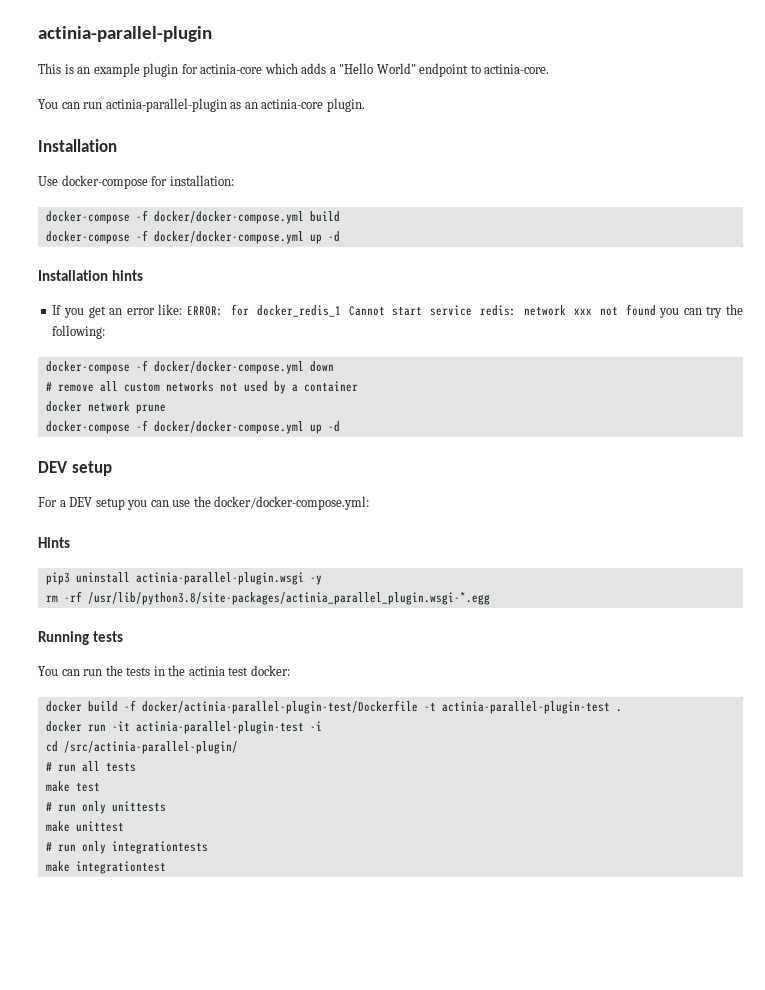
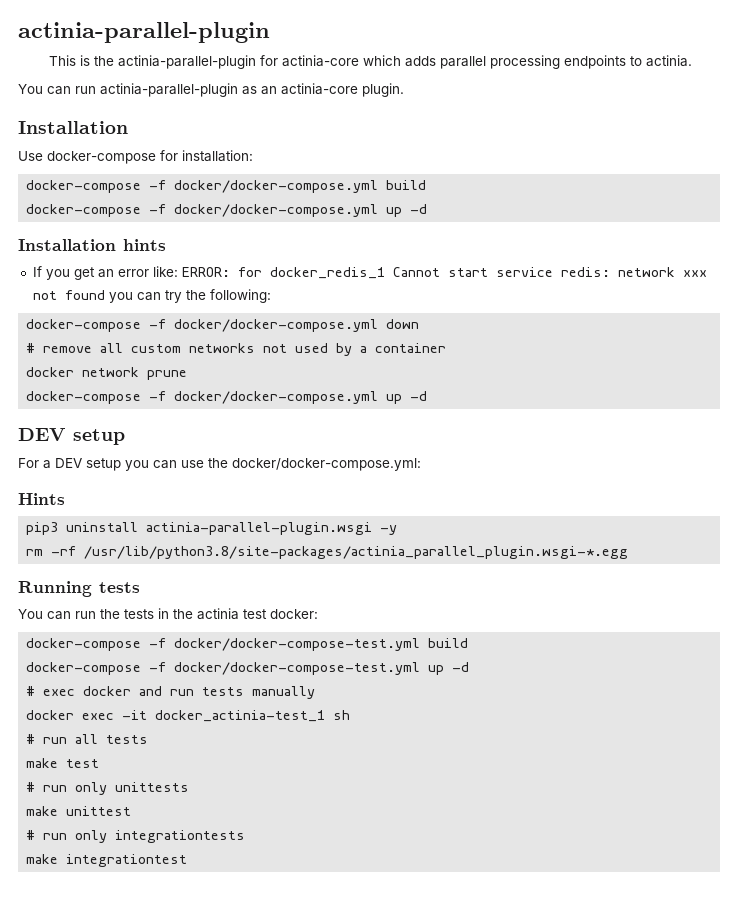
[77,63,179,77] an example plugin -> [93,55,256,69] the actinia-parallel-plugin
[329,63,550,77] a "Hello World" endpoint to actinia-core. -> [439,55,692,69] parallel processing endpoints to actinia.
[45,700,622,714] [45,721,322,734] [45,741,238,754] docker build -f docker/actinia-parallel-plugin-test/Dockerfile -t actinia-parallel-plugin-test . // docker run -it actinia-parallel-plugin-test -i // cd /src/actinia-parallel-plugin/ -> [26,638,469,651] [26,662,470,675] [26,686,316,699] [26,710,351,722] docker-compose -f docker/docker-compose-test.yml build // docker-compose -f docker/docker-compose-test.yml up -d // # exec docker and run tests manually // docker exec -it docker_actinia-test_1 sh

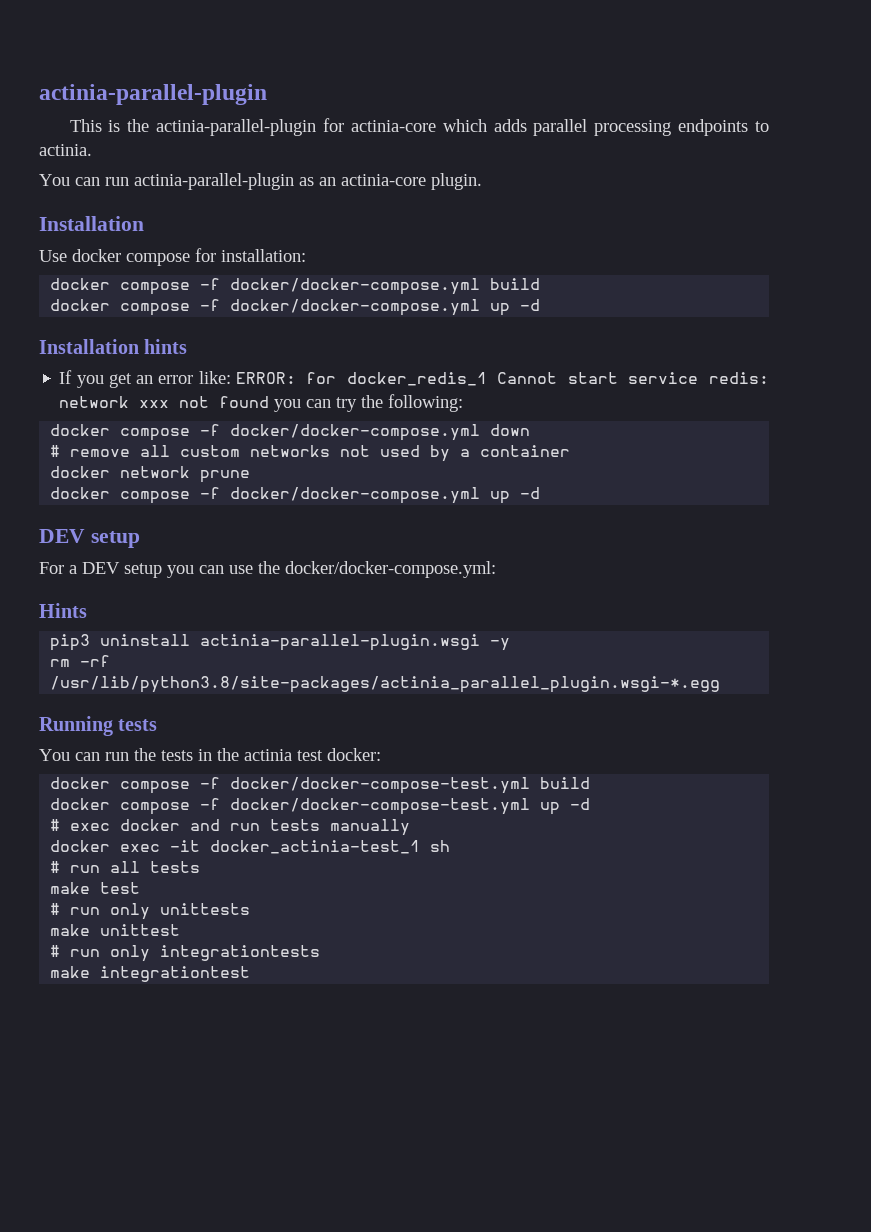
[47,151,156,164] docker-compose -> [72,249,190,266] docker compose
[26,180,142,193] docker-compose -> [50,278,191,295] docker compose
[26,204,142,217] docker-compose -> [50,299,191,316] docker compose
[26,319,142,332] docker-compose -> [50,424,191,441] docker compose
[26,391,142,404] docker-compose -> [50,487,191,504] docker compose
[26,638,142,651] docker-compose -> [50,777,191,794] docker compose
[26,662,142,675] docker-compose -> [50,798,191,815] docker compose

